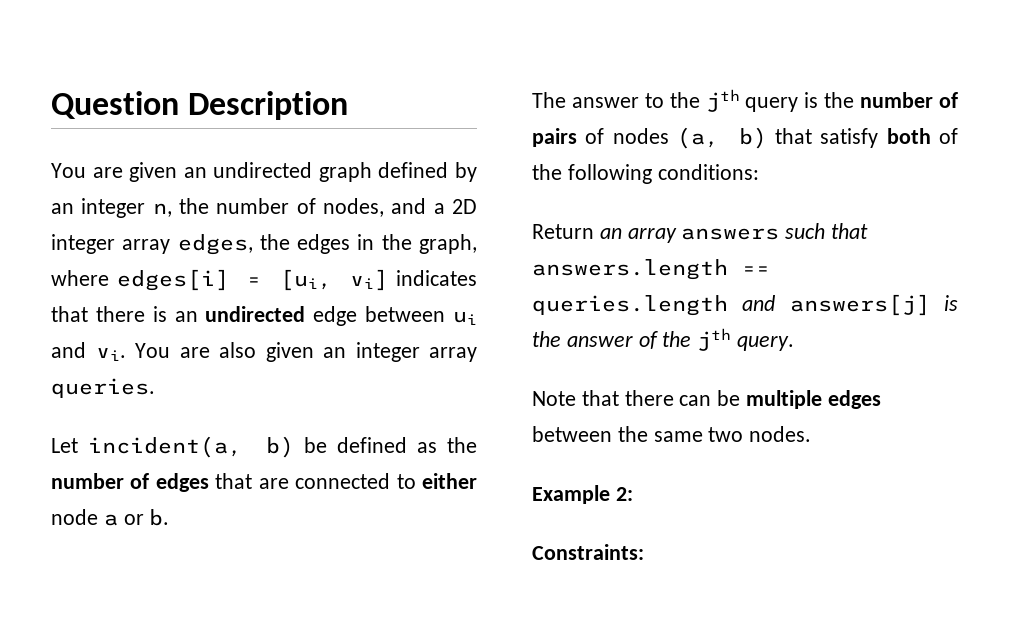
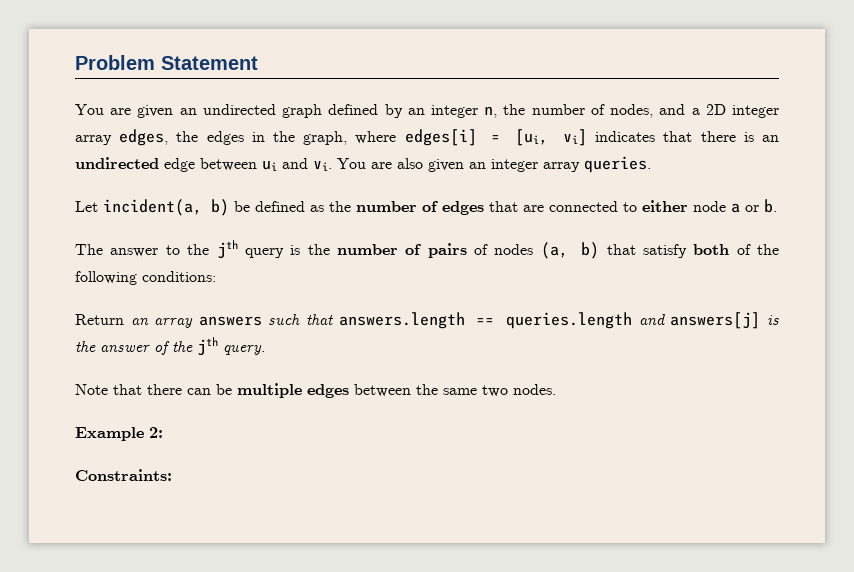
[51,91,349,120] Question Description -> [75,55,258,70] Problem Statement

